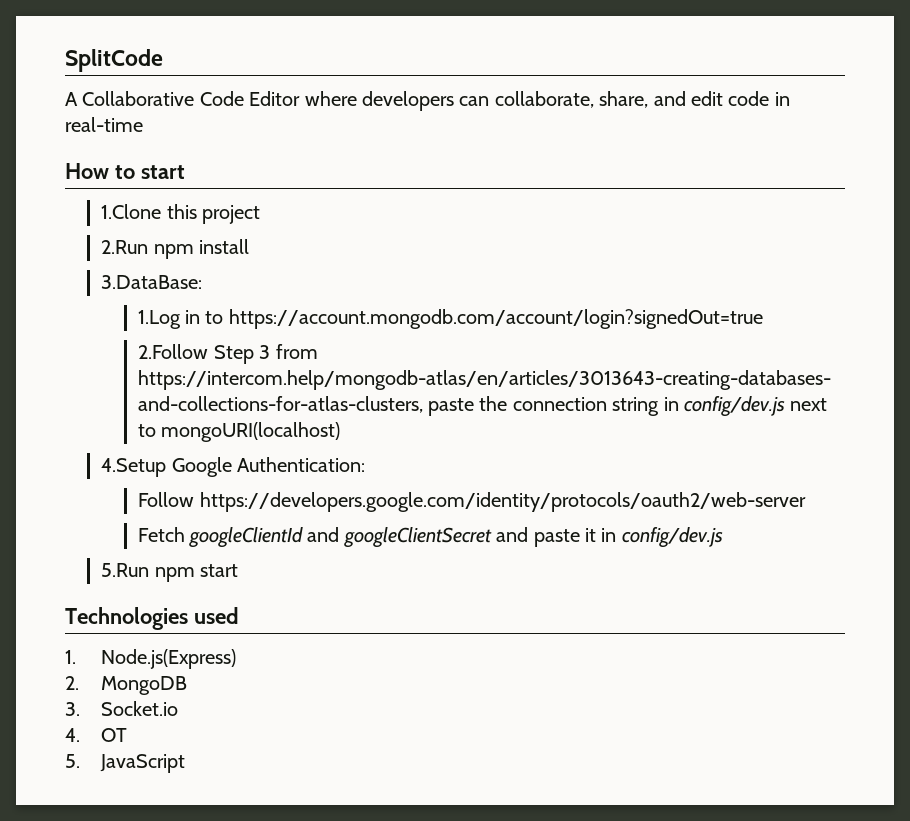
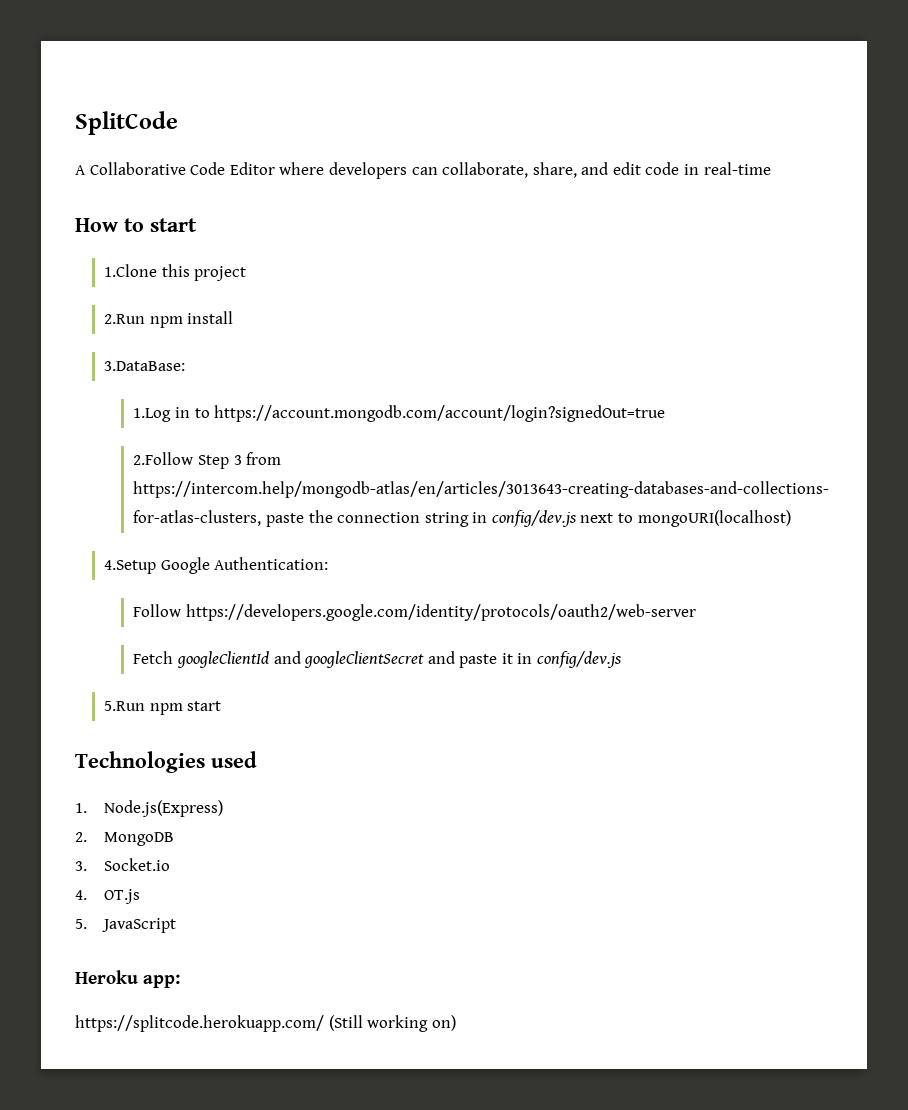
[101,728,128,742] OT -> [104,889,141,904] OT.js
(186, 763) none -> [75,970,181,988] [75,1015,456,1032] // Heroku app: // https://splitcode.herokuapp.com/ (Still working on)

